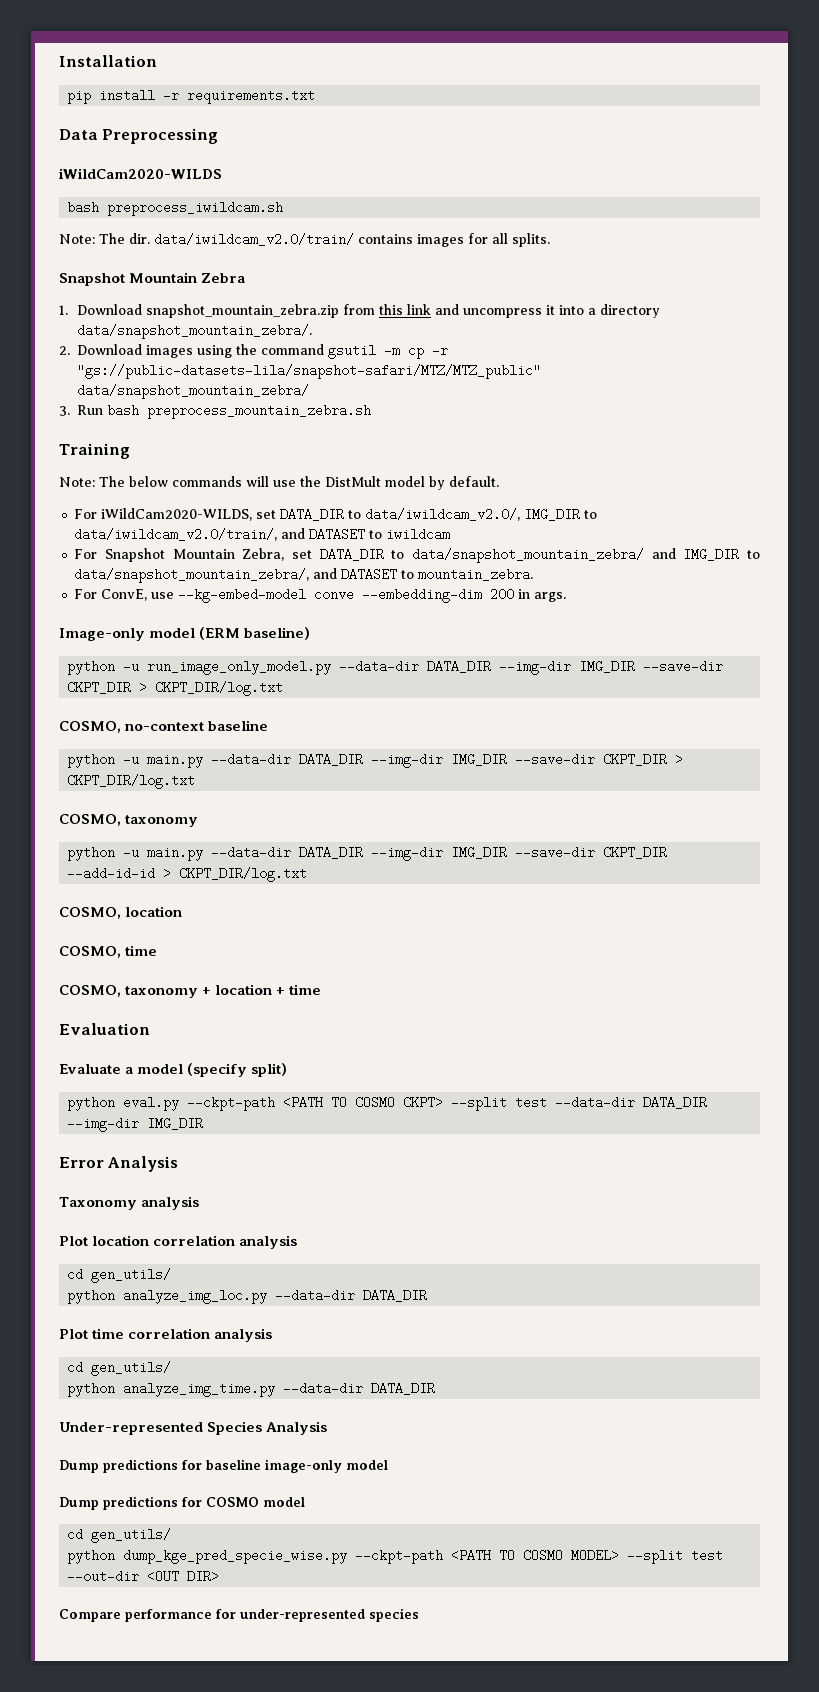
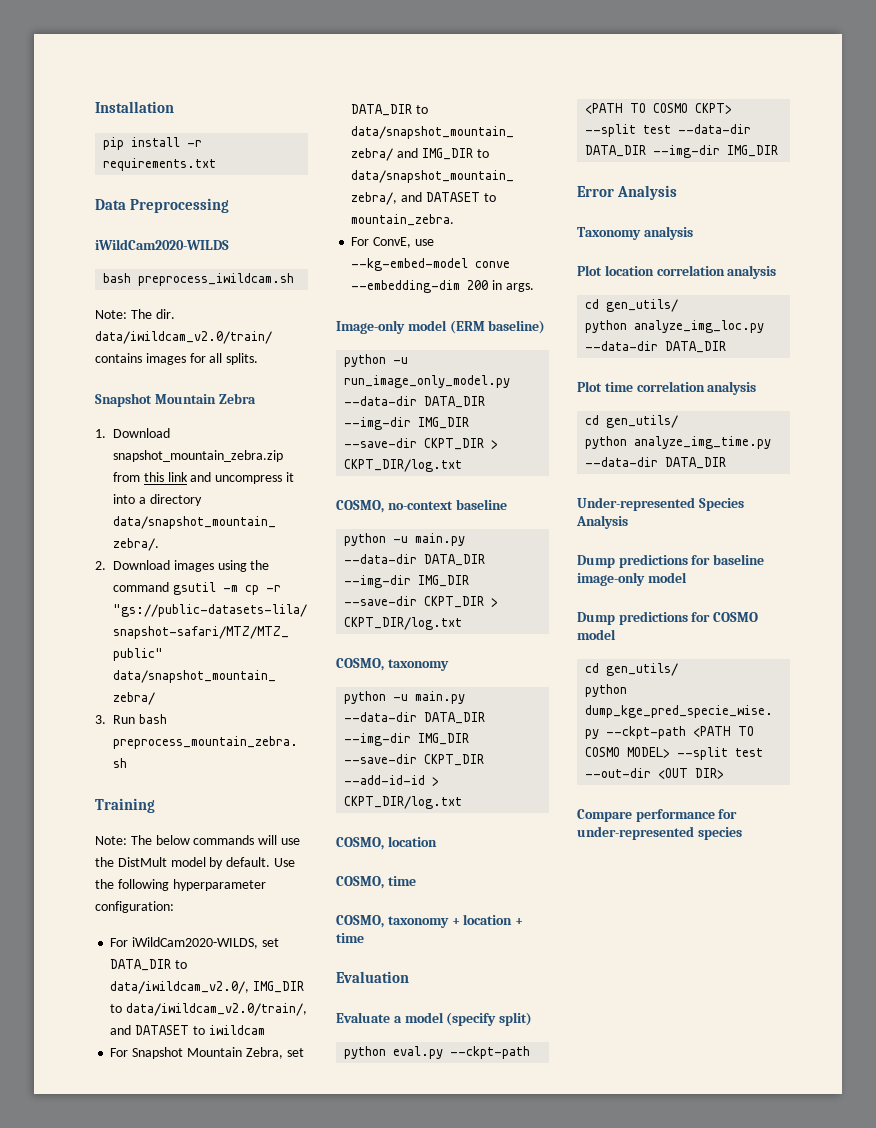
(499, 481) none -> [273,858,295,867] [95,879,266,891] [95,901,174,913] Use the following hyperparameter configuration:

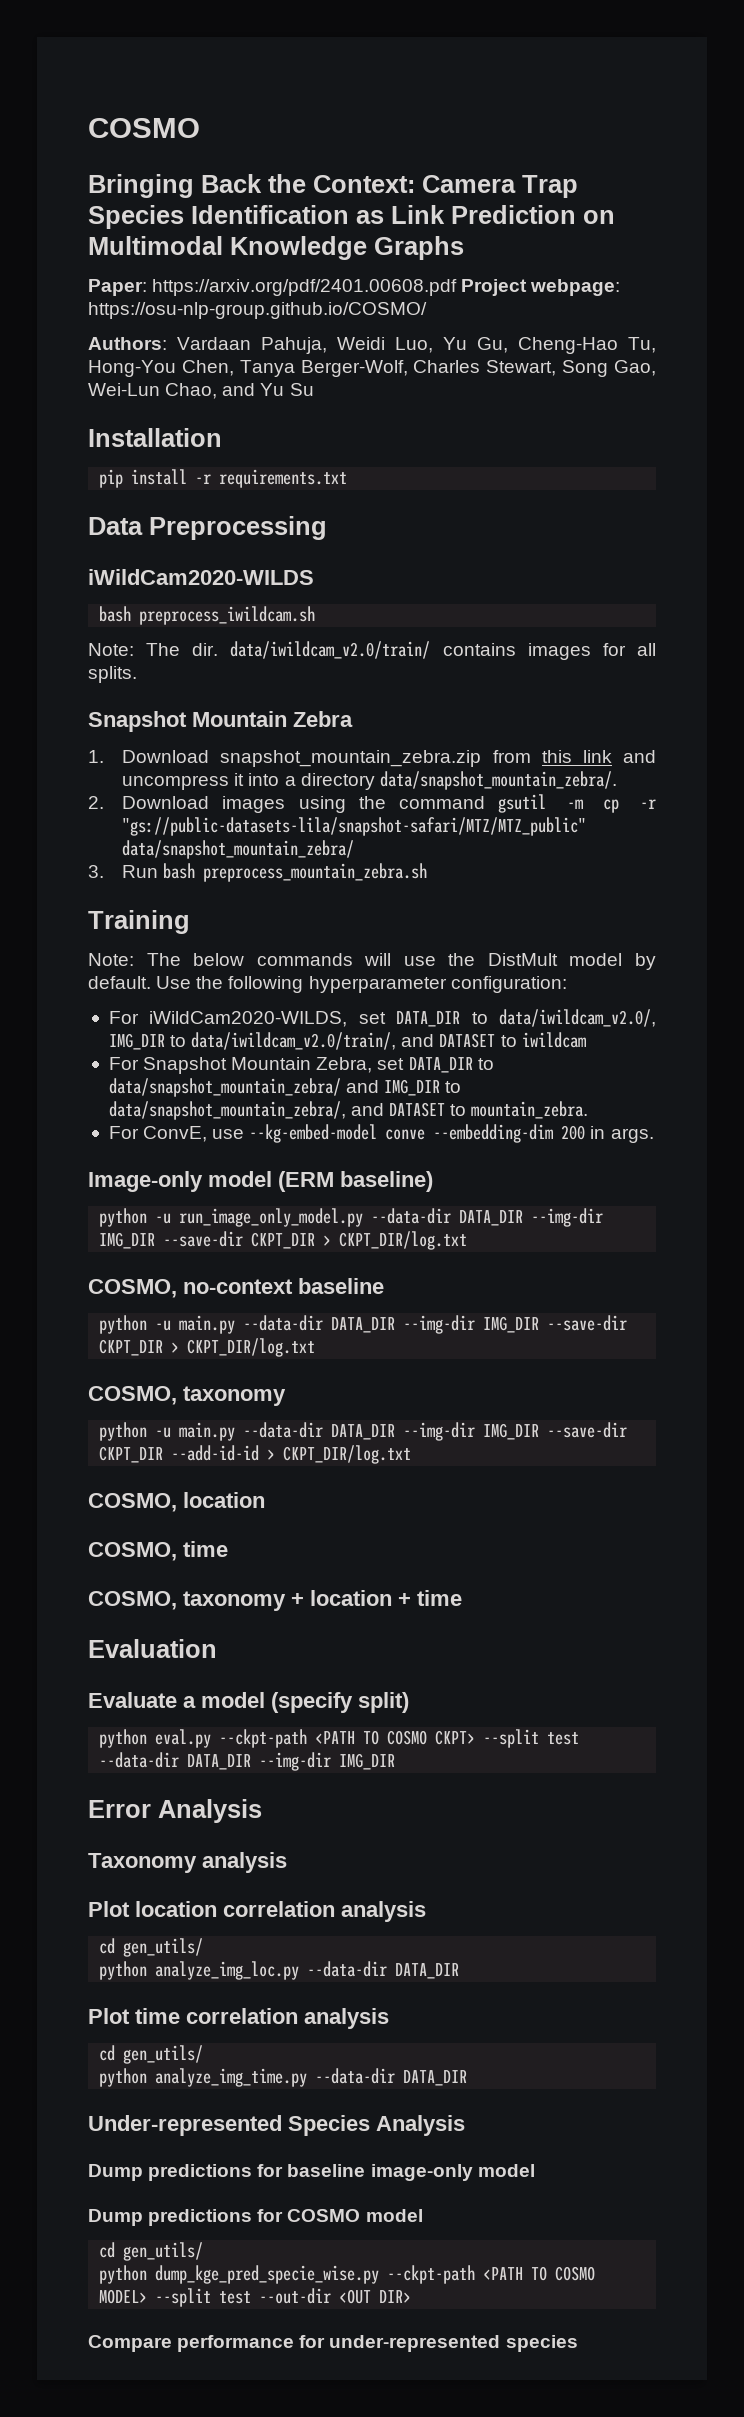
(95, 107) none -> [88,118,200,138] [88,174,578,198] [88,205,615,229] [88,236,464,260] [88,279,621,296] [88,302,427,319] [88,337,656,354] [88,360,657,377] [88,383,314,399] COSMO // Bringing Back the Context: Camera Trap Species Identification as Link Prediction on Multimodal Knowledge Graphs // Paper: https://arxiv.org/pdf/2401.00608.pdf Project webpage: https://osu-nlp-group.github.io/COSMO/ // Authors: Vardaan Pahuja, Weidi Luo, Yu Gu, Cheng-Hao Tu, Hong-You Chen, Tanya Berger-Wolf, Charles Stewart, Song Gao, Wei-Lun Chao, and Yu Su //

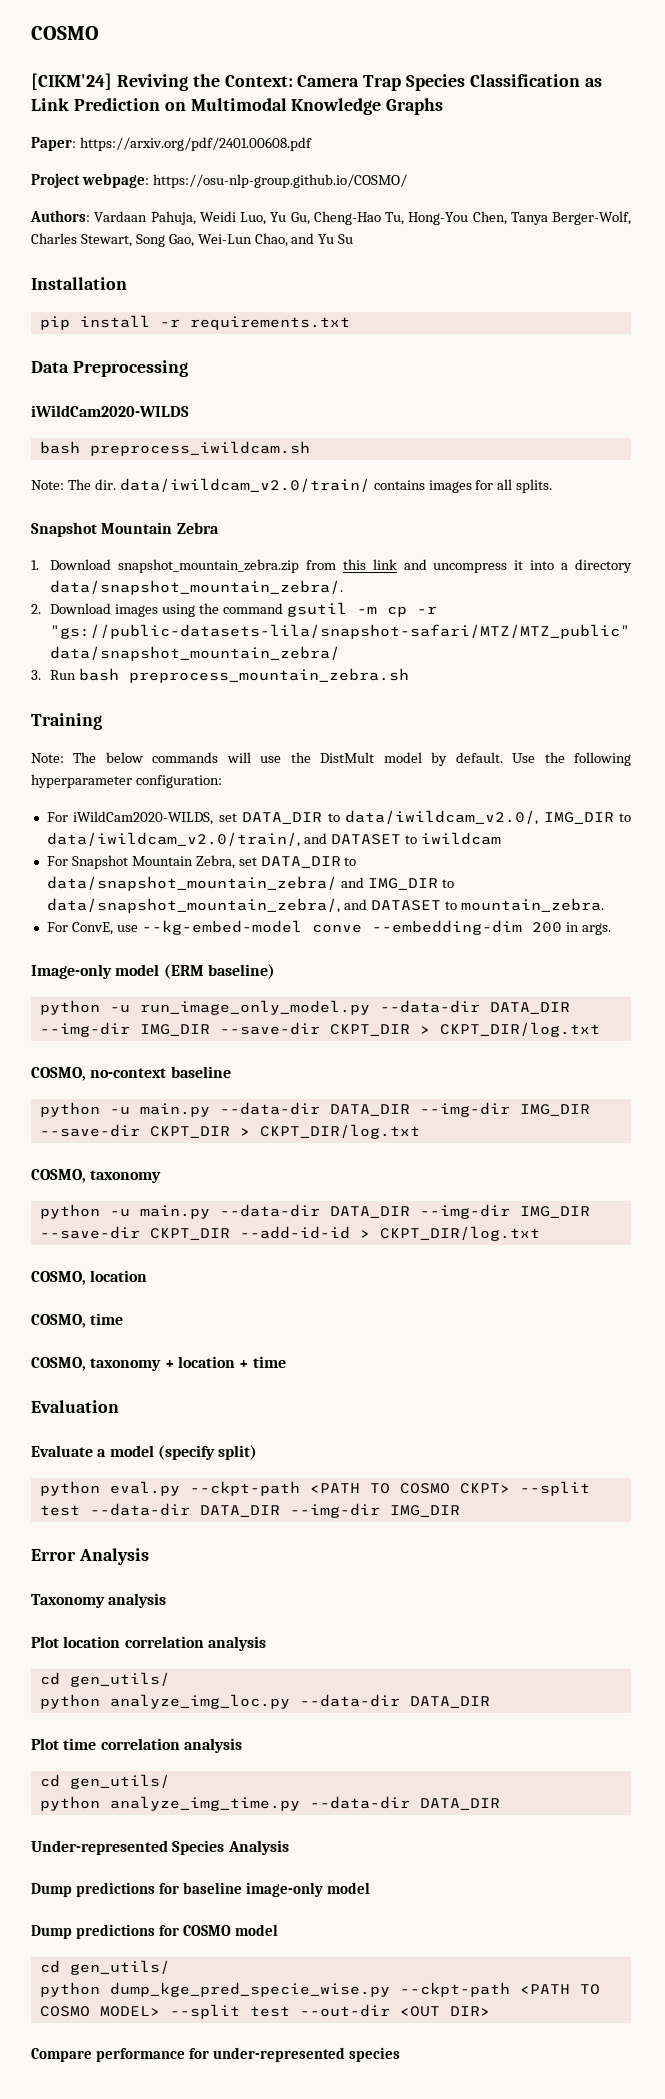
[88,174,262,198] Bringing Back -> [31,73,188,91] [CIKM'24] Reviving
[191,205,349,224] Identification -> [470,74,581,87] Classification
(458, 287) none -> (312, 144) //

